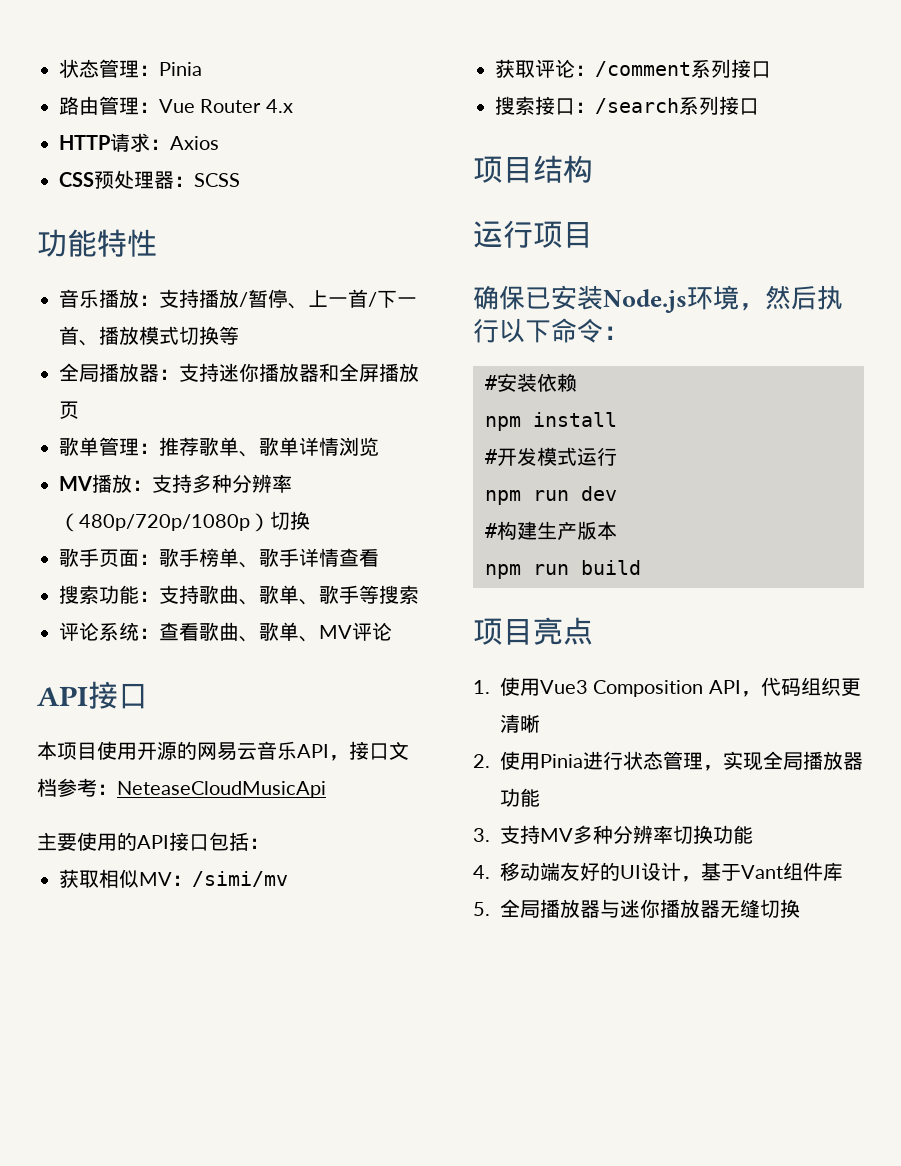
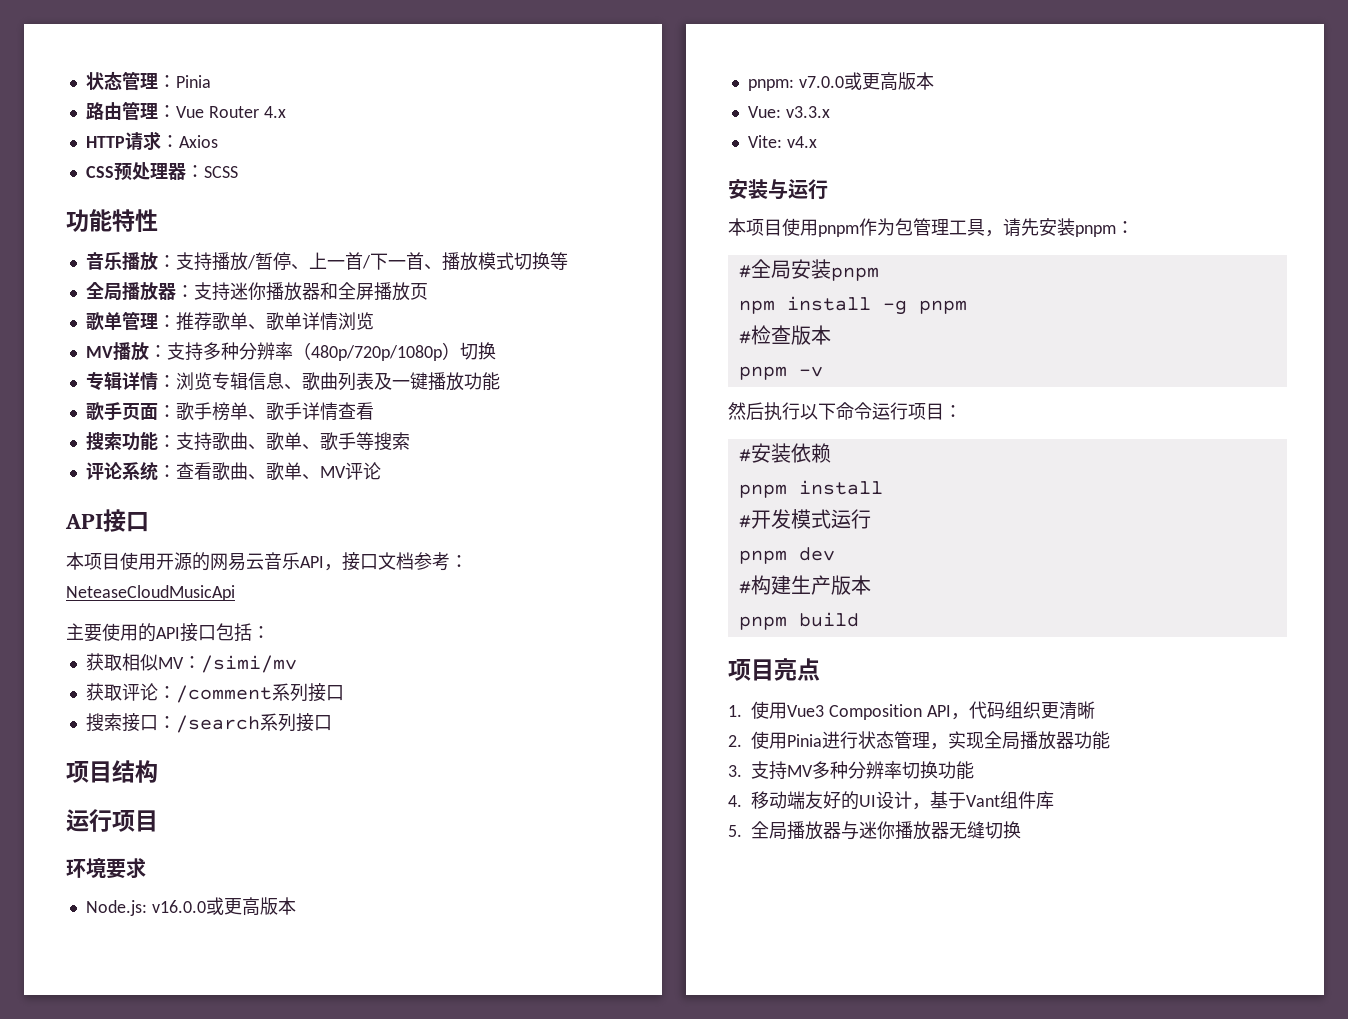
(310, 520) none -> [85,371,500,391] // 专辑详情：浏览专辑信息、歌曲列表及一键播放功能
[473,285,765,313] 确保已安装Node.js环境， -> [66,858,146,879] [85,897,296,916] [747,72,934,91] [747,106,830,118] [747,135,817,148] [728,179,828,200] [728,218,1134,237] [738,259,879,281] [738,296,967,315] [738,325,831,345] [738,366,823,380] 环境要求 // Node.js: v16.0.0或更高版本 // pnpm: v7.0.0或更高版本 // Vue: v3.3.x // Vite: v4.x // 安装与运行 // 本项目使用pnpm作为包管理工具，请先安装pnpm： // #全局安装pnpm // npm install -g pnpm // #检查版本 // pnpm -v //
(603, 330) none -> [872,402,944,420] 运行项目
[485,416,521,431] npm -> [738,484,787,498] pnpm
[485,490,569,505] npm run -> [738,550,787,564] pnpm
[485,564,569,579] npm run -> [738,616,787,630] pnpm

